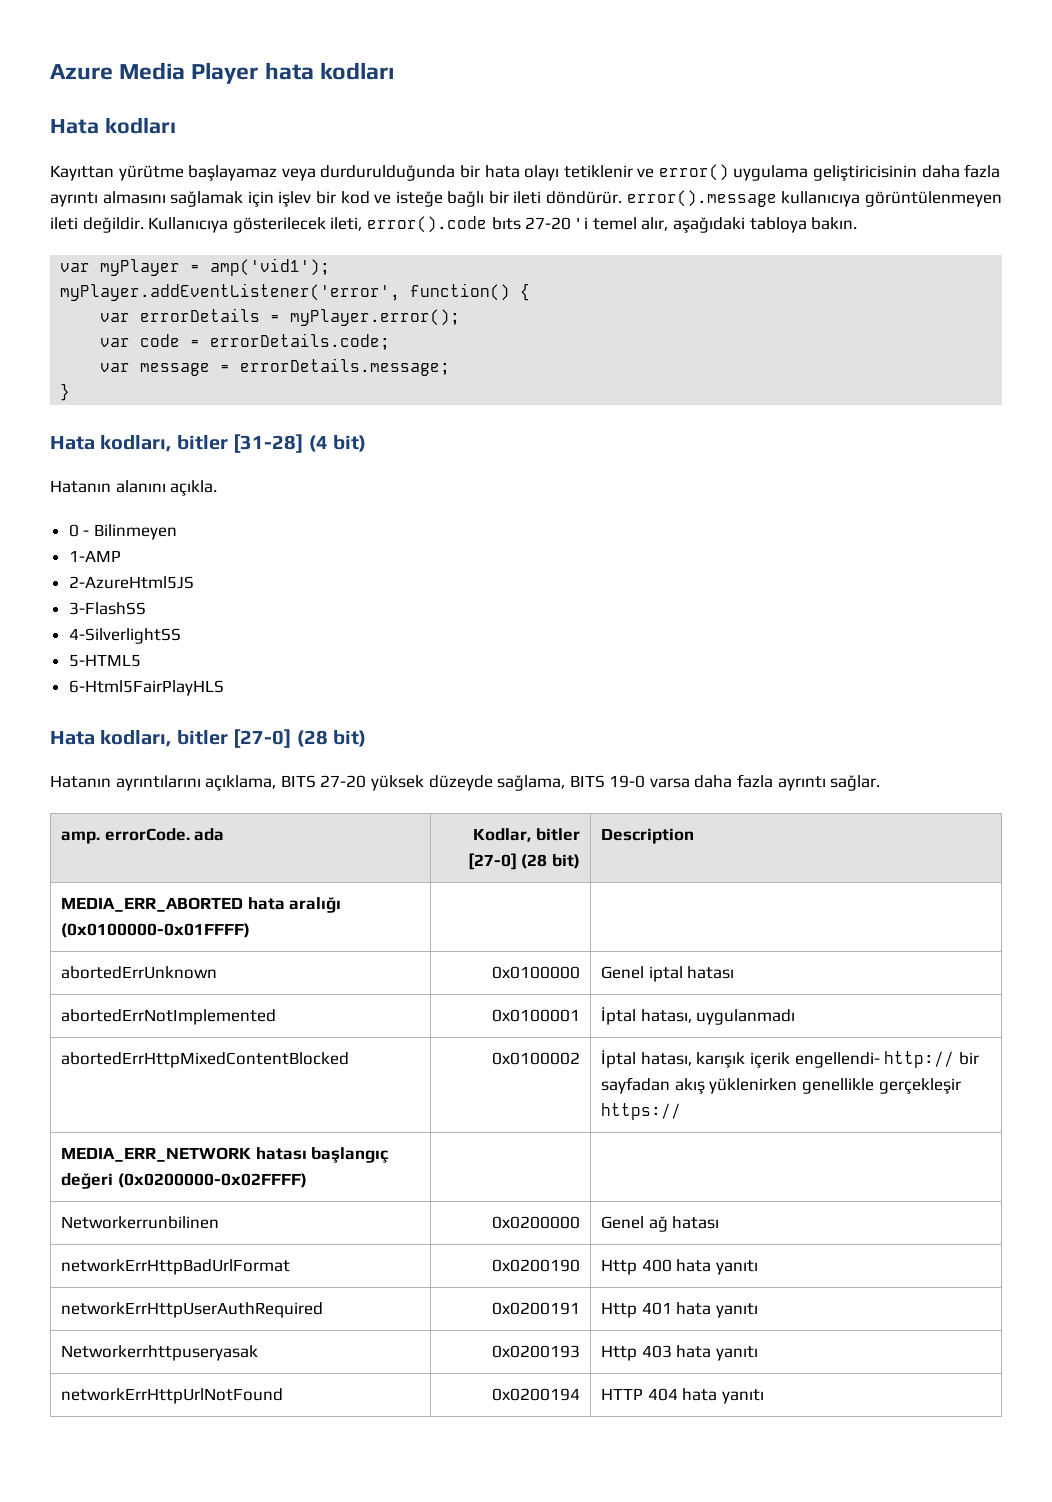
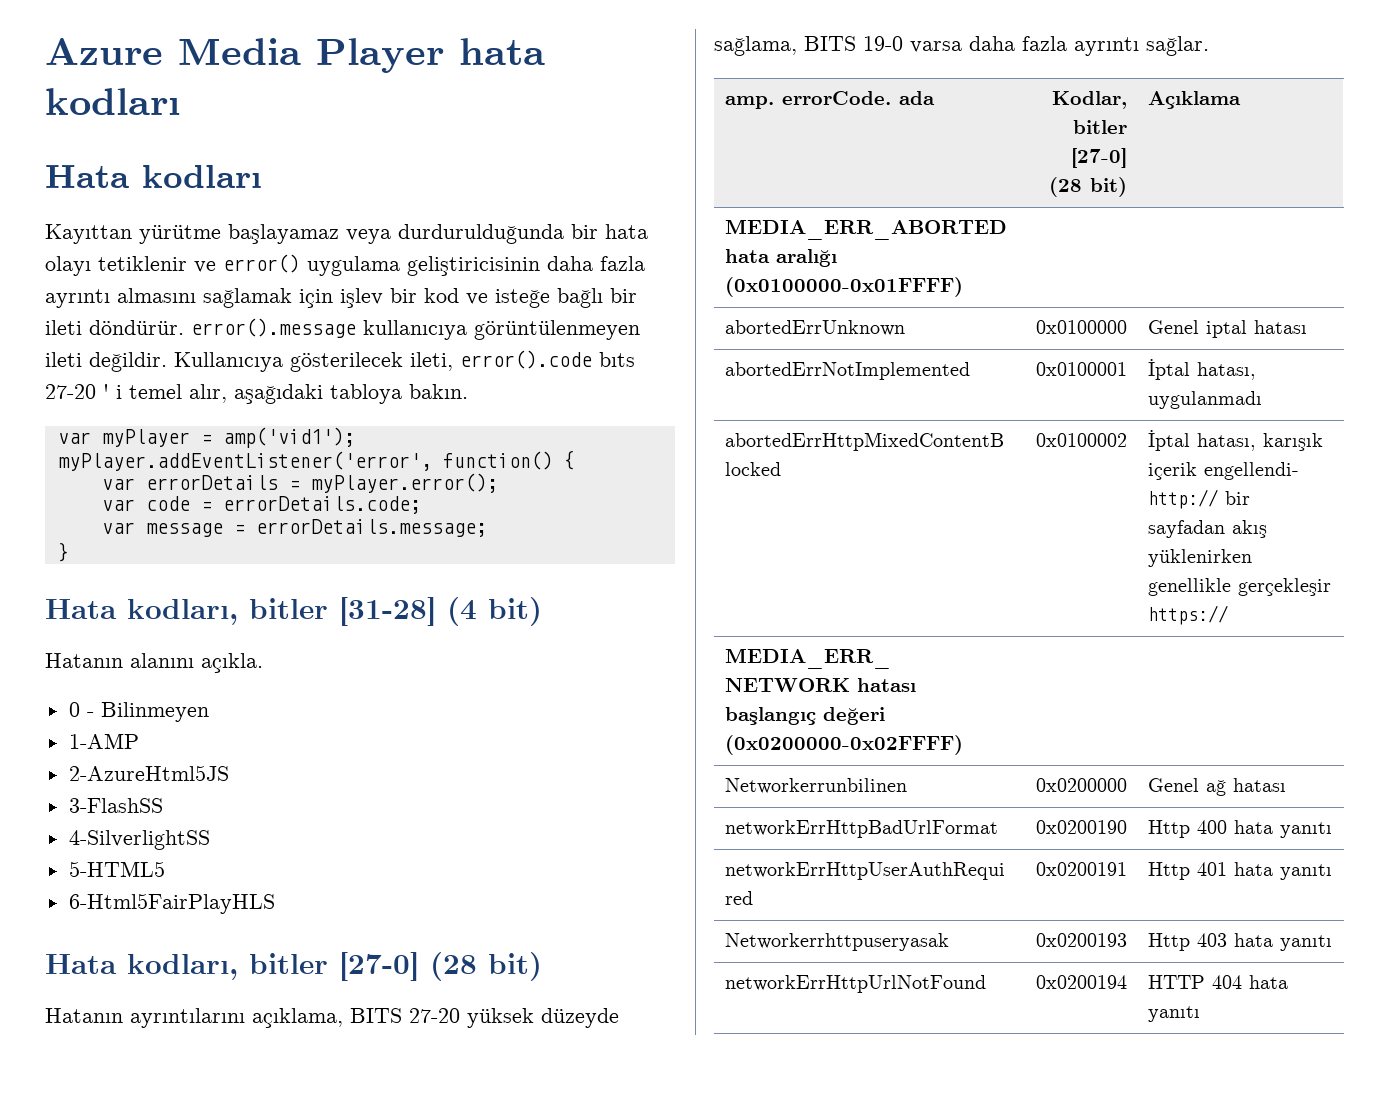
[601,828,695,844] Description -> [1148,91,1242,109] Açıklama

